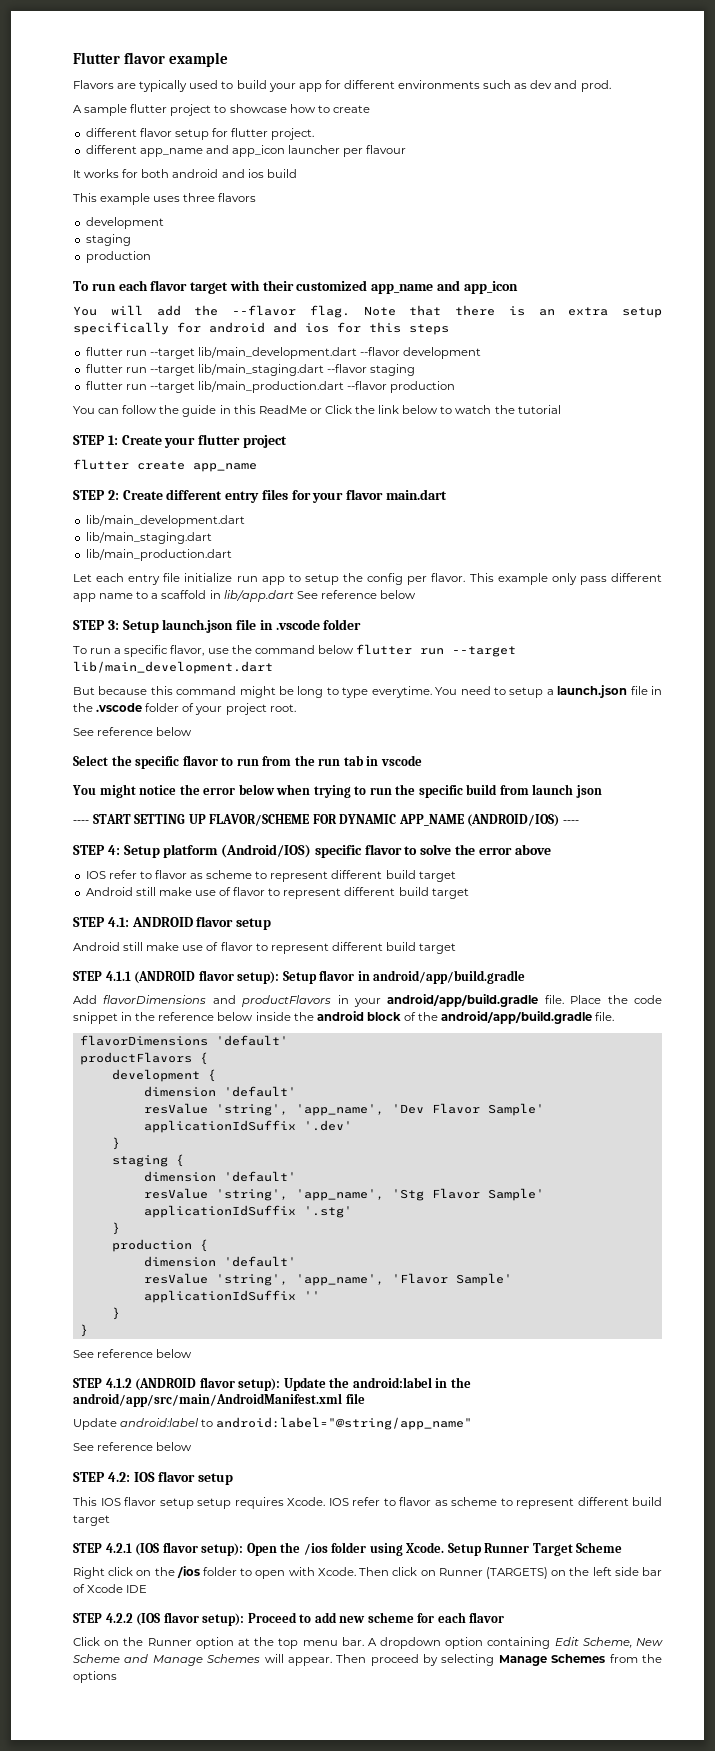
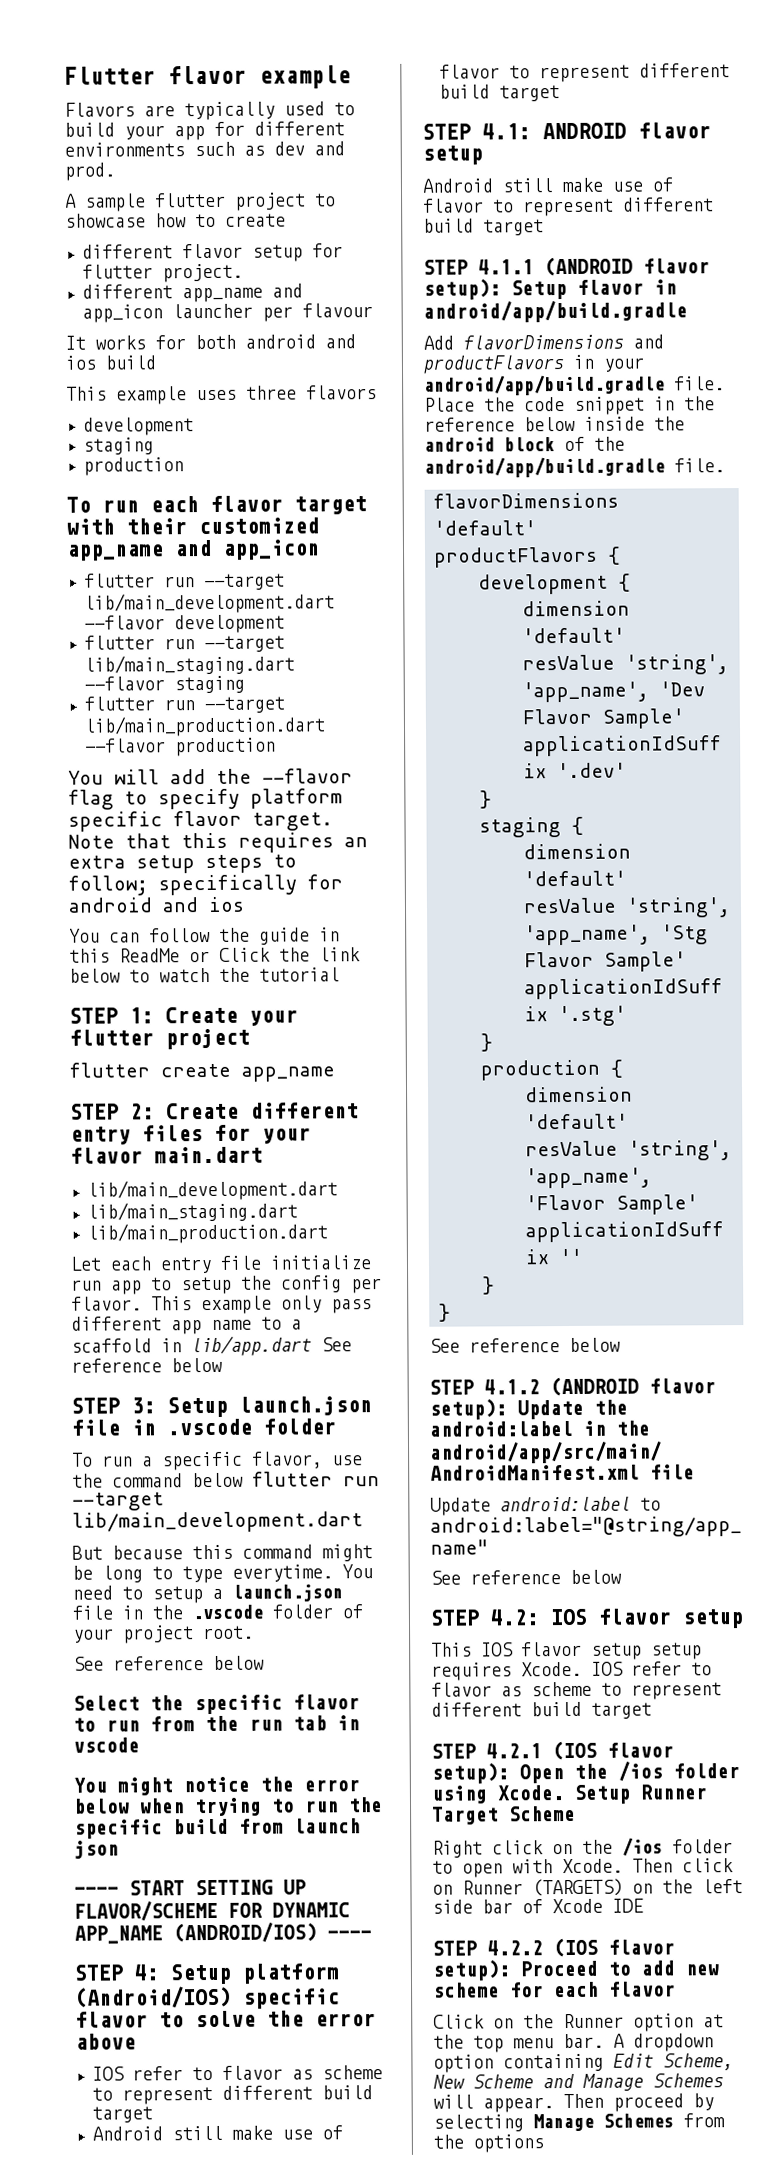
[73,305,662,318] [73,322,449,335] // You will add the --flavor flag. Note that there is an extra setup specifically for android and ios for this steps -> (320, 549) none
(456, 387) none -> [68,768,353,785] [68,788,343,810] [68,810,333,832] [68,832,368,853] [68,854,297,874] [68,874,343,896] [68,896,245,913] // You will add the --flavor flag to specify platform specific flavor target. Note that this requires an extra setup steps to follow; specifically for android and ios

